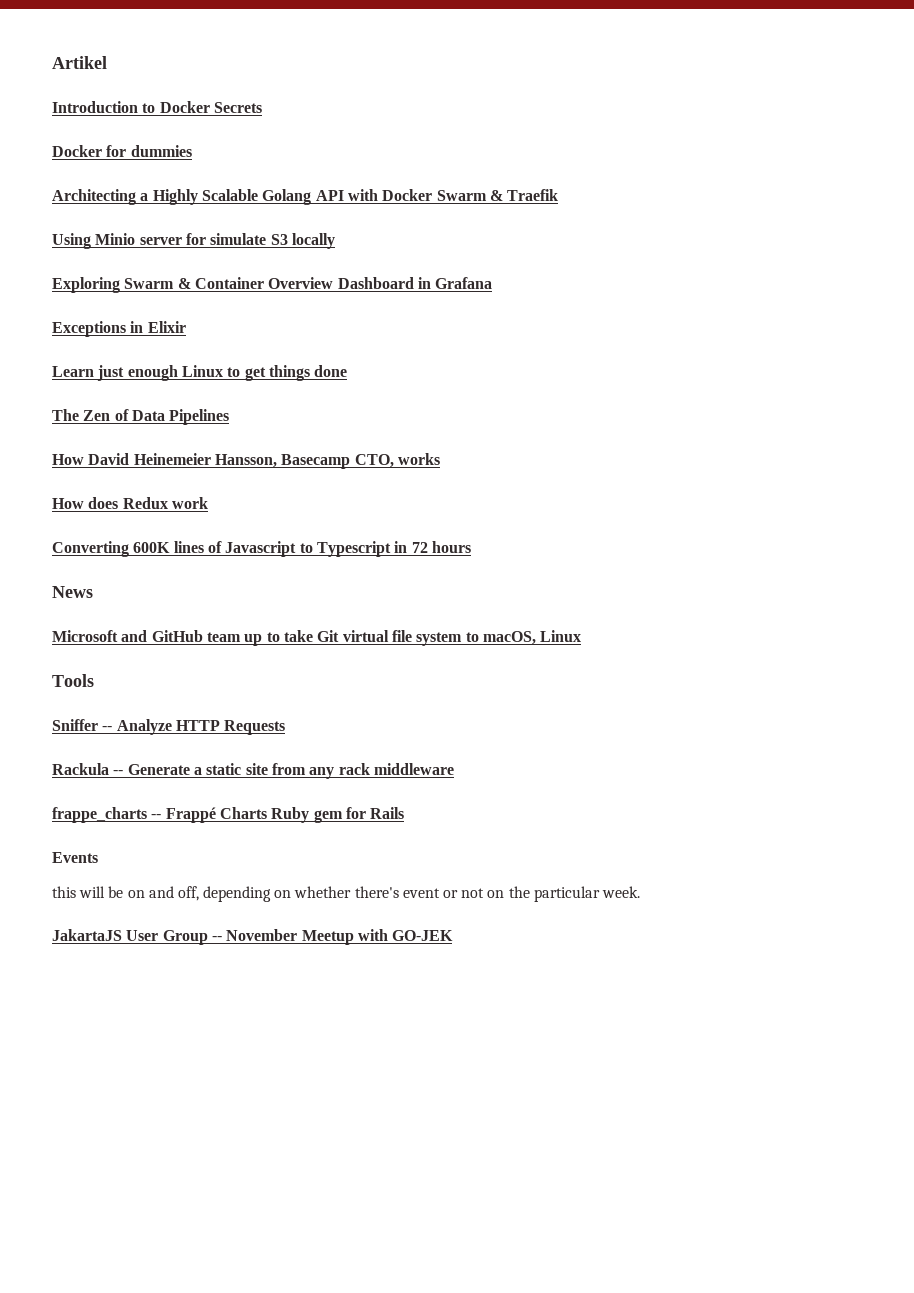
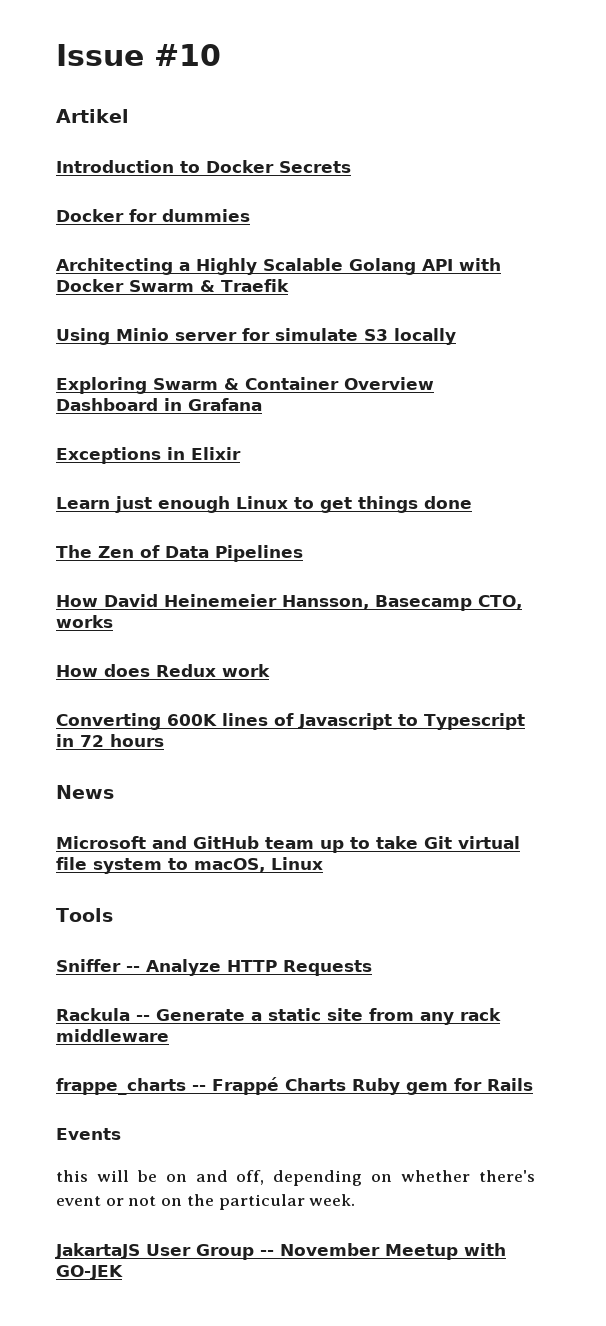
(52, 62) none -> [56,44,221,66] Issue #10 //

